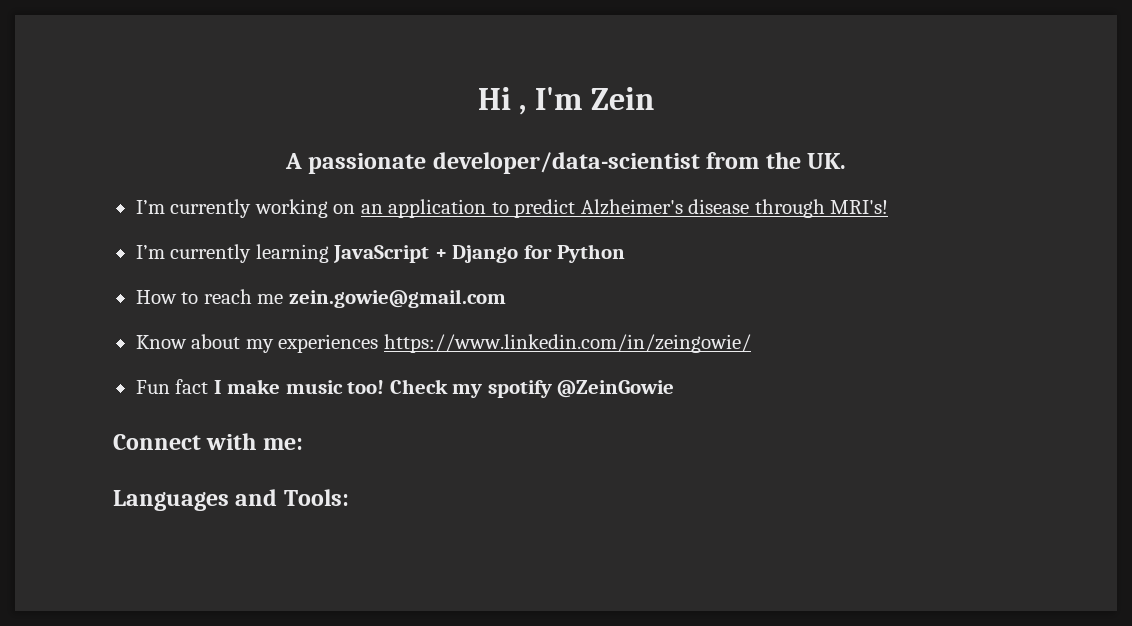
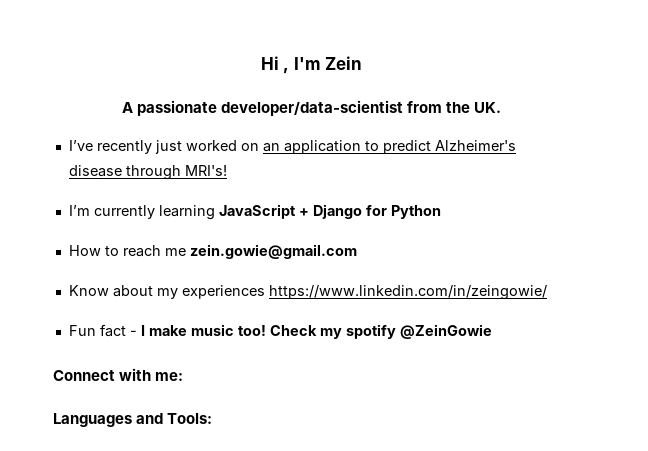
[135,199,328,218] I’m currently working -> [68,140,237,154] I’ve recently just worked
(209, 386) none -> [129,330,137,336] -

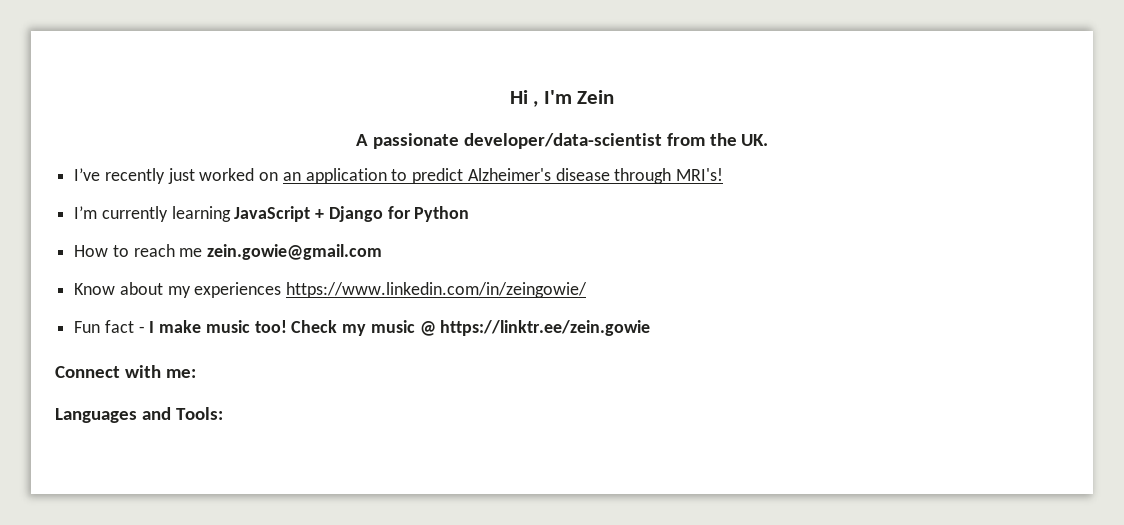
[345,324,492,339] spotify @ZeinGowie -> [370,320,651,336] music @ https://linktr.ee/zein.gowie

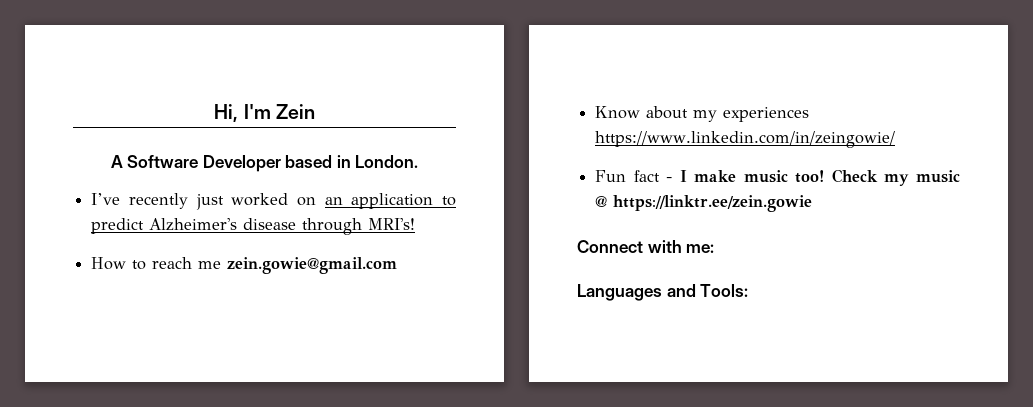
[509,90,539,107] Hi , -> [214,104,239,122] Hi,
[372,133,769,149] passionate developer/data-scientist from the UK. -> [127,155,419,172] Software Developer based in London.
[74,206,470,222] // I’m currently learning JavaScript + Django for Python -> (416, 224) none

